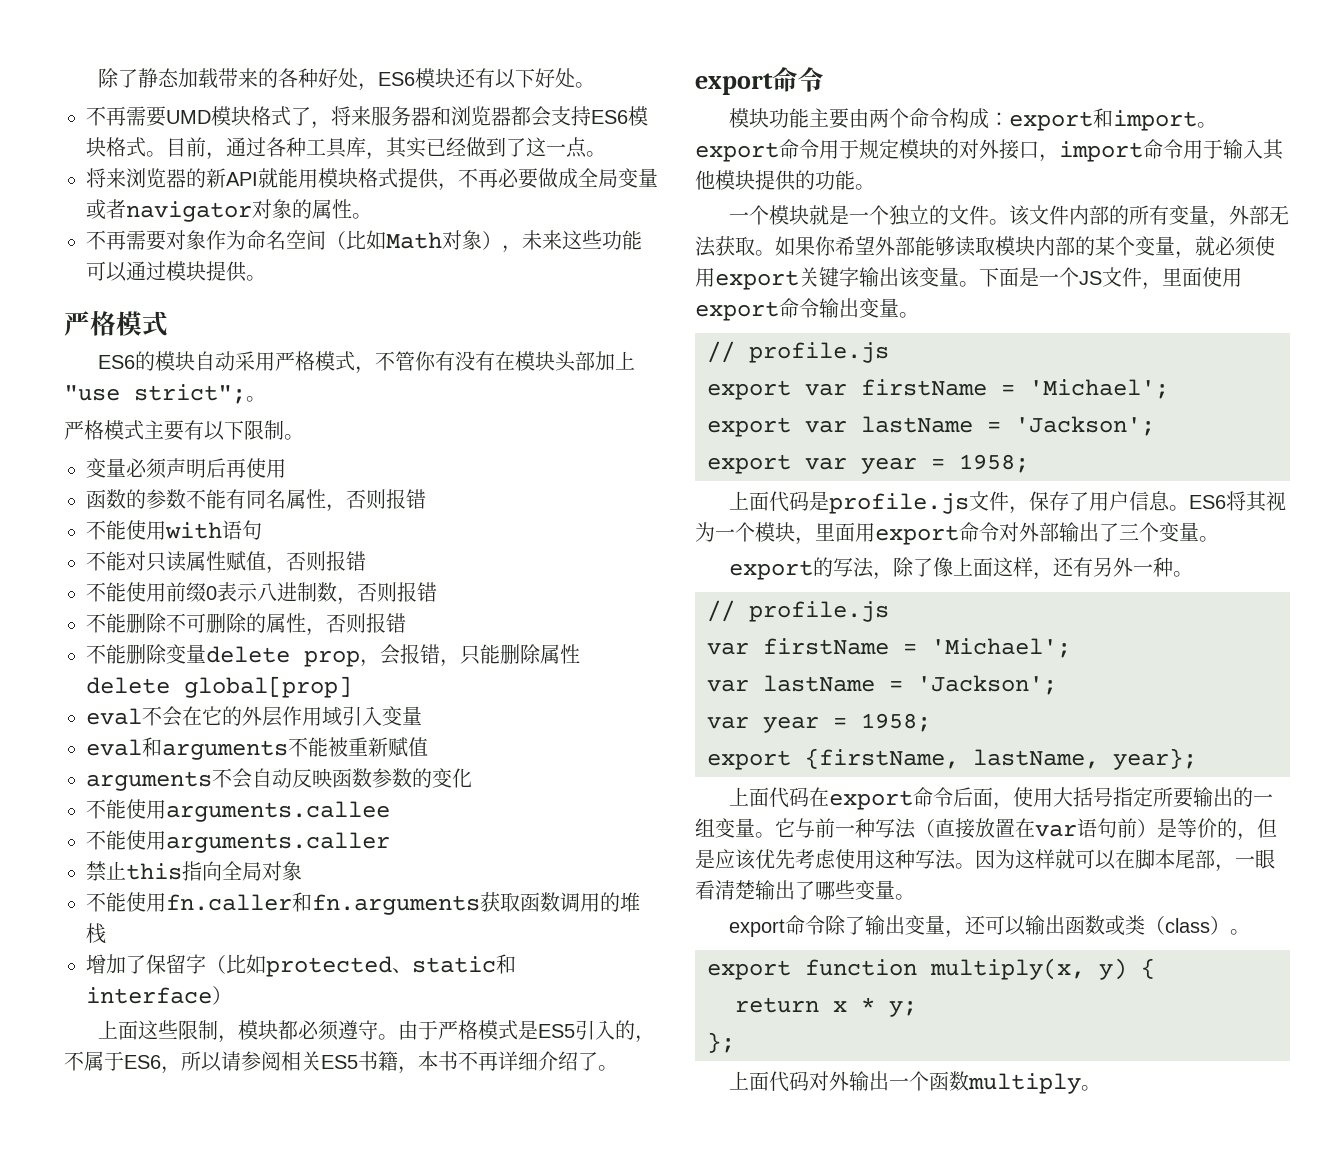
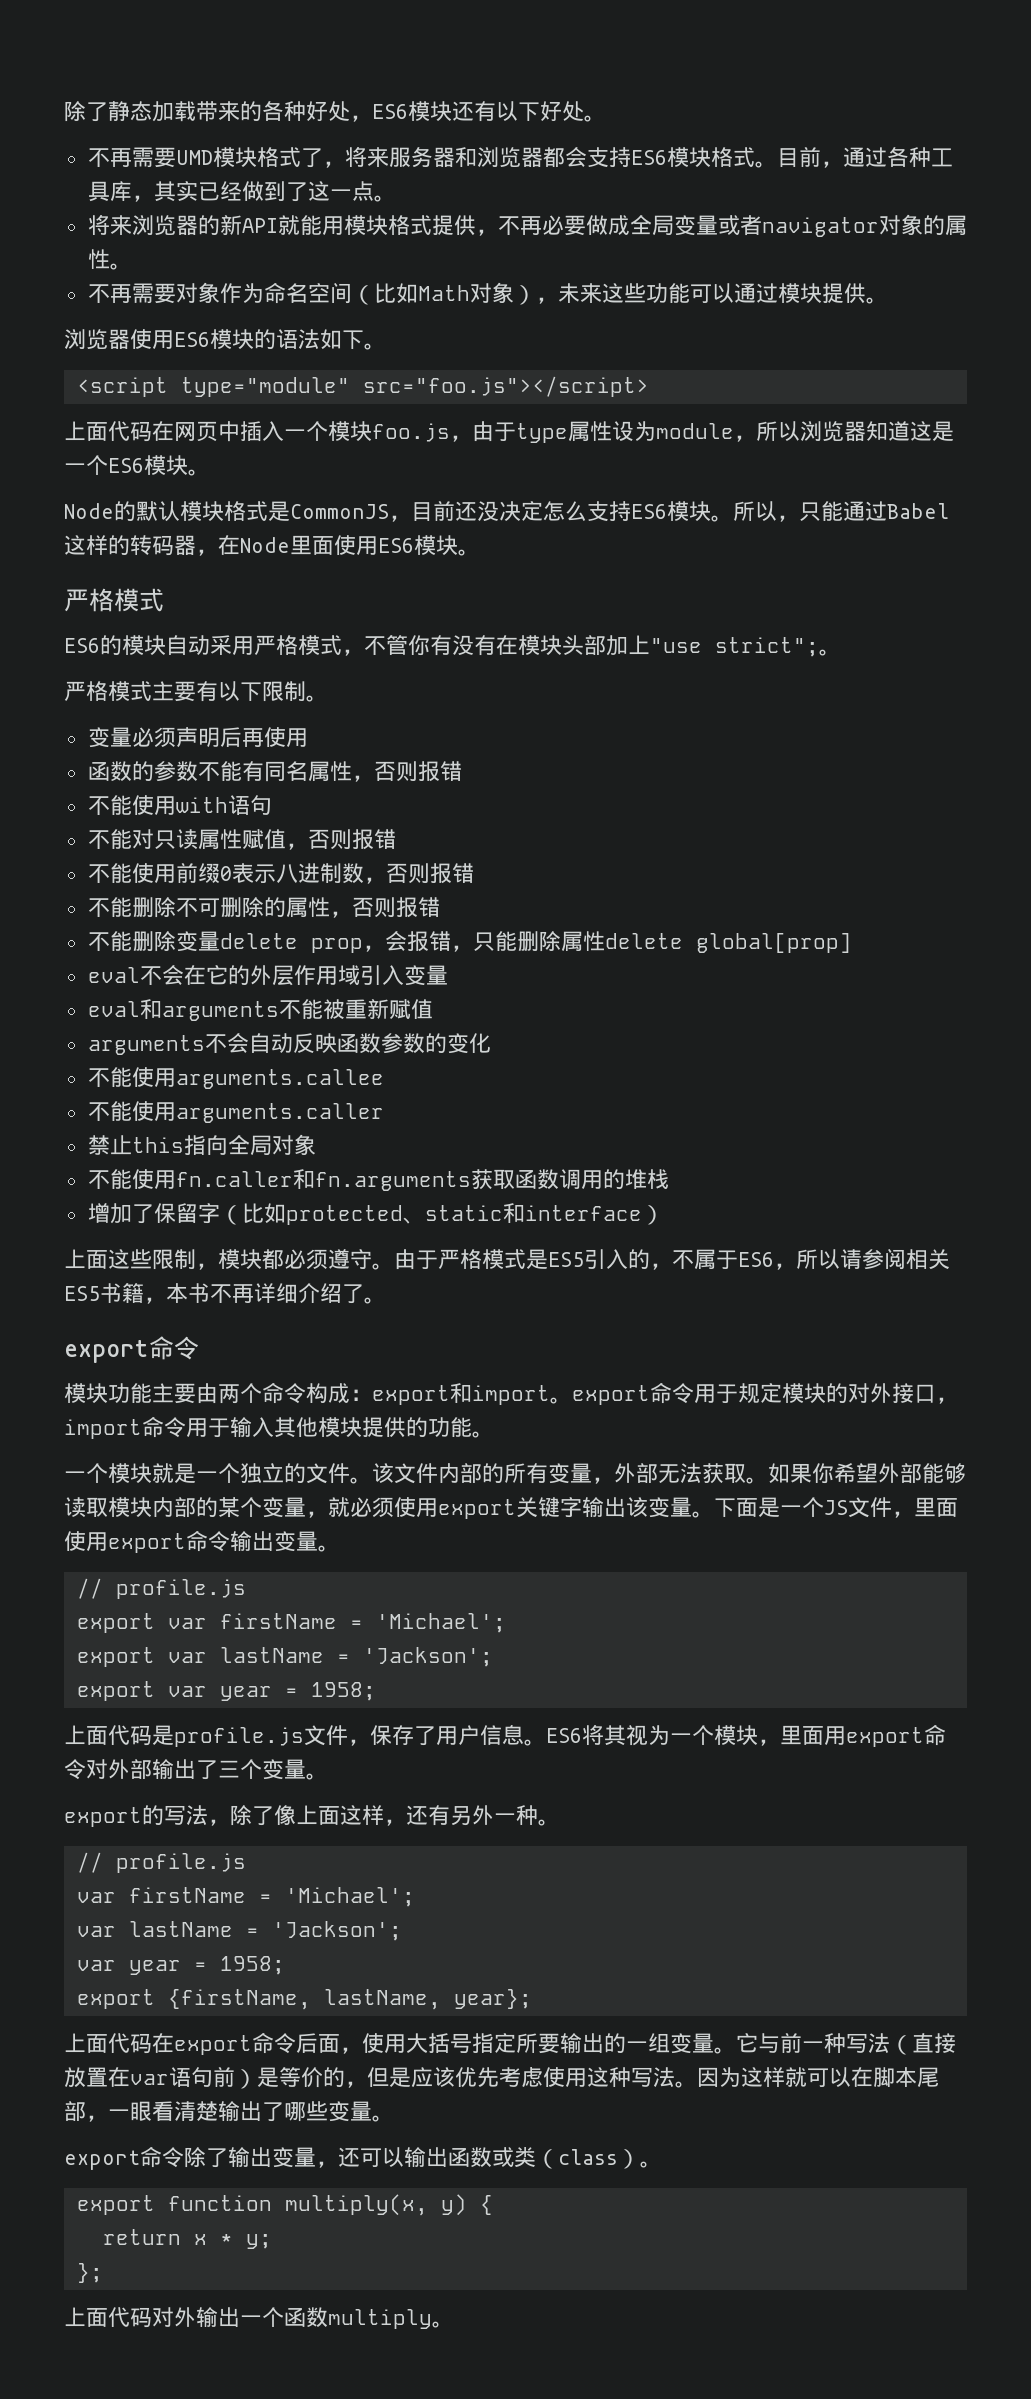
(266, 278) none -> [64,329,386,350] [76,376,649,397] [64,421,954,443] [64,455,210,476] [64,500,949,522] [64,535,480,556] // 浏览器使用ES6模块的语法如下。 // <script type="module" src="foo.js"></script> // 上面代码在网页中插入一个模块foo.js，由于type属性设为module，所以浏览器知道这是一个ES6模块。 // Node的默认模块格式是CommonJS，目前还没决定怎么支持ES6模块。所以，只能通过Babel这样的转码器，在Node里面使用ES6模块。

